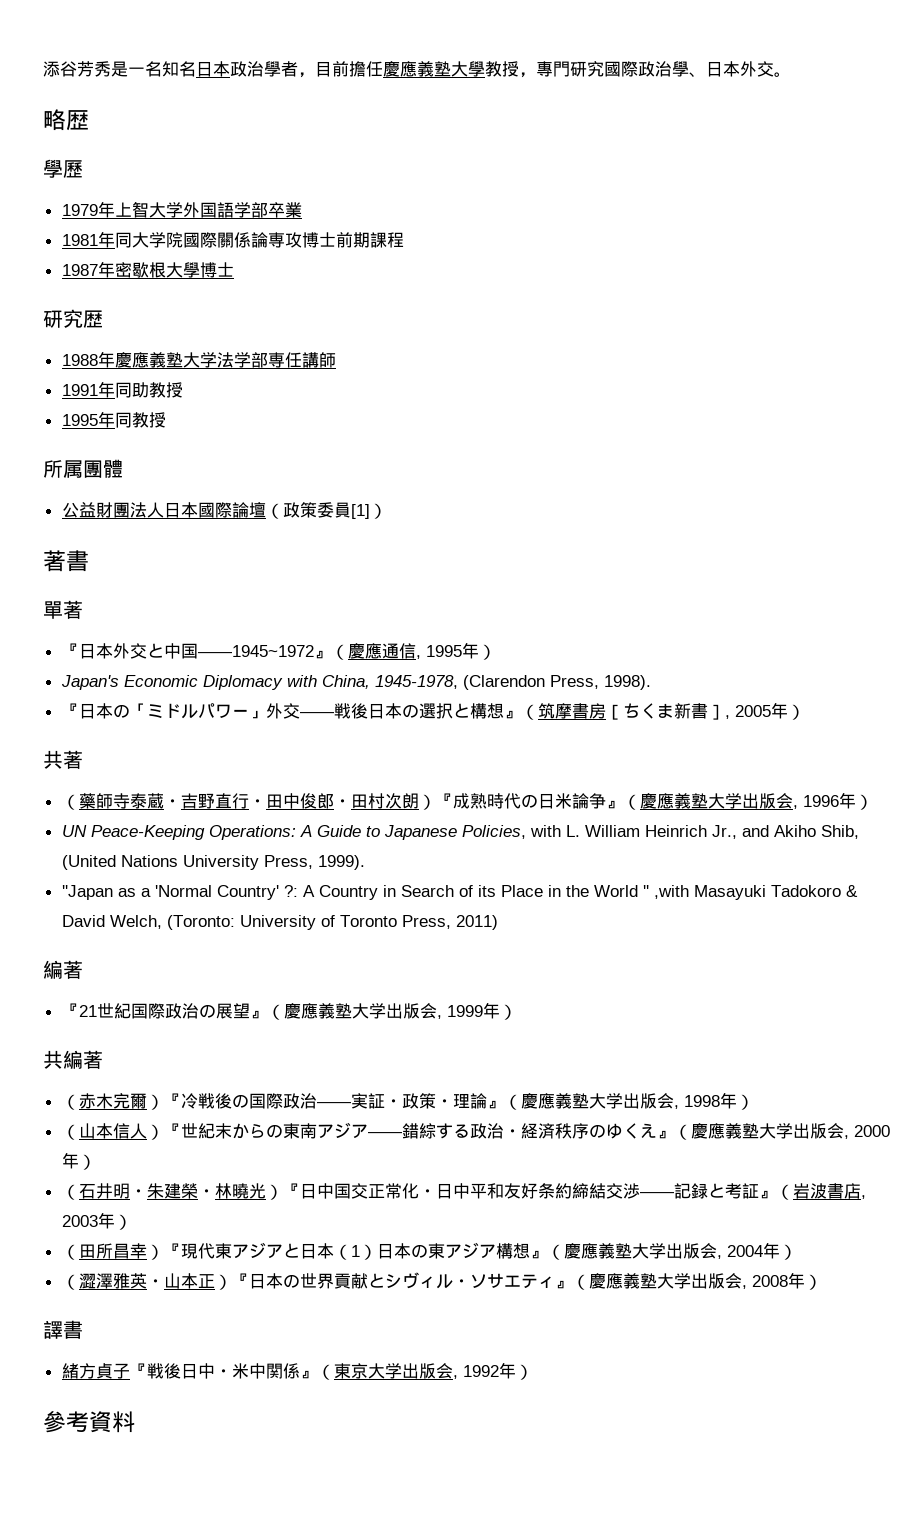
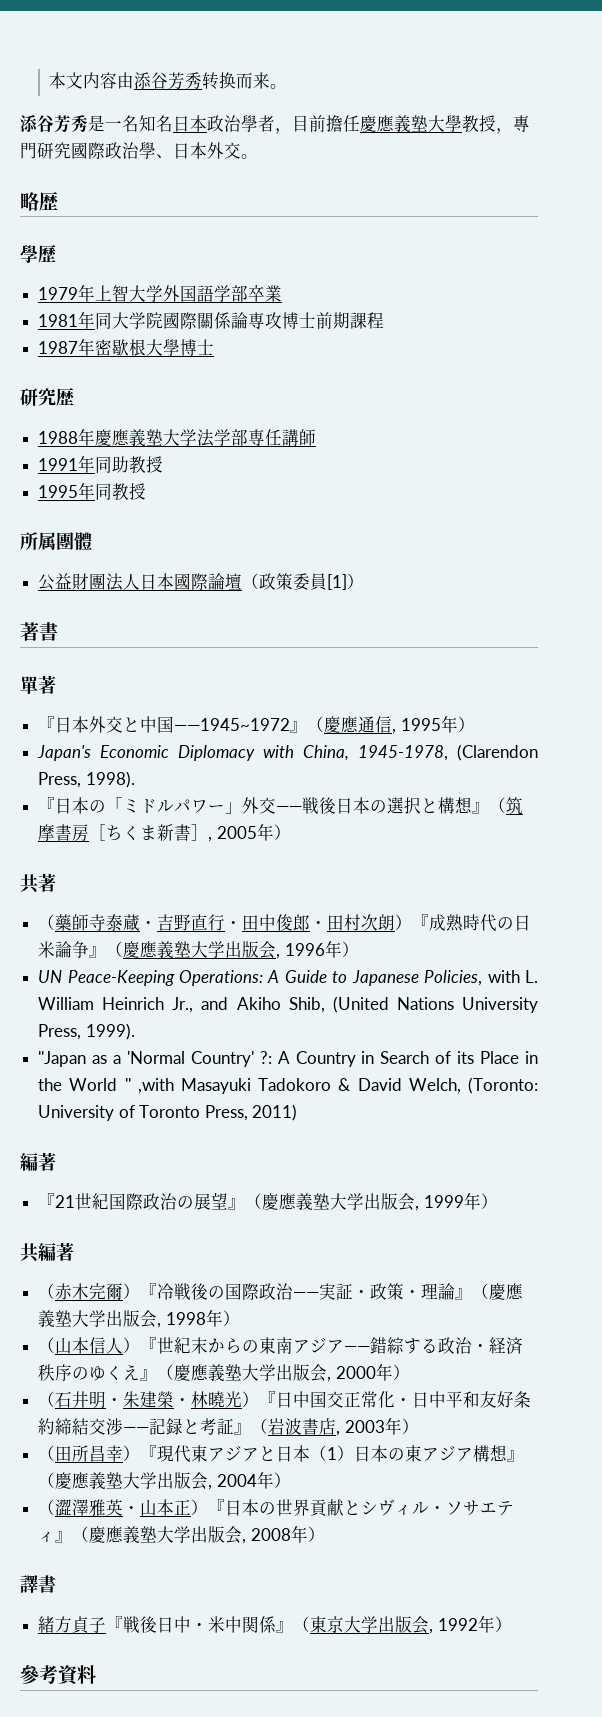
(43, 69) none -> [49,72,288,90] 本文内容由添谷芳秀转换而来。 //

